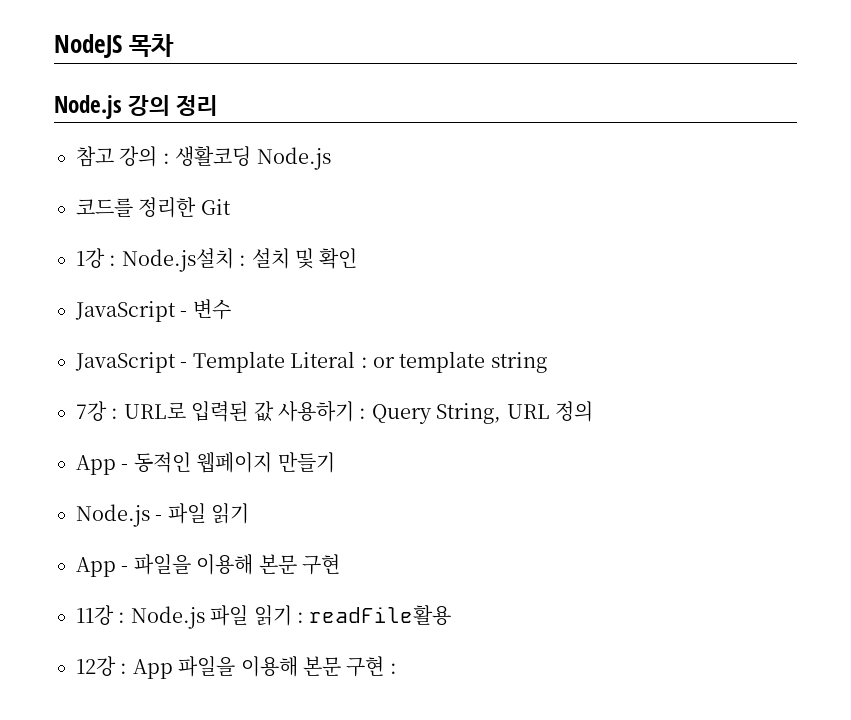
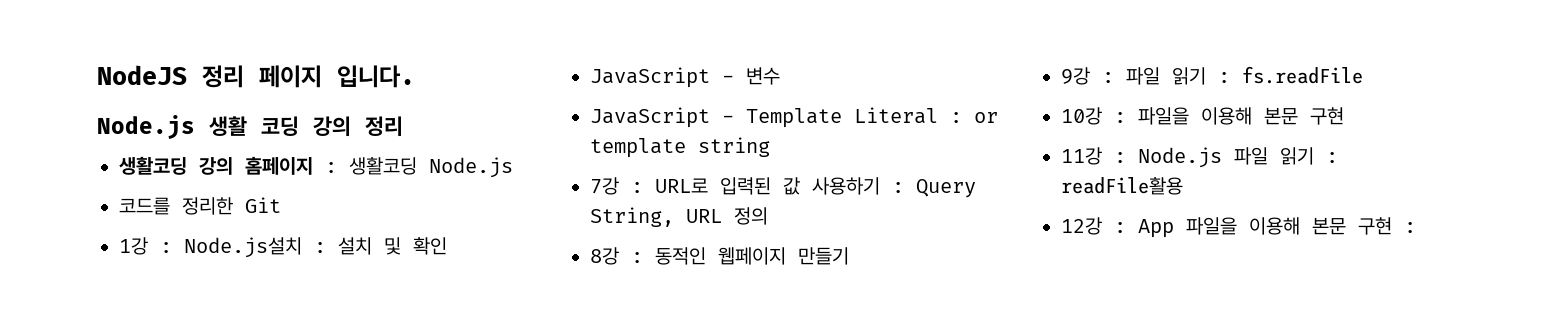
[128,34,174,57] [54,95,122,119] 목차 // Node.js -> [202,65,415,88] [97,115,299,140] 정리 페이지 입니다. // Node.js 생활 코딩
[76,146,158,167] 참고 강의 -> [119,156,313,175] 생활코딩 강의 홈페이지
[76,455,129,475] App - -> [590,247,643,265] 8강 :
[76,503,250,527] [76,557,129,577] Node.js - 파일 읽기 // App - -> [1061,66,1363,85] [1061,107,1126,125] 9강 : 파일 읽기 : fs.readFile // 10강 :

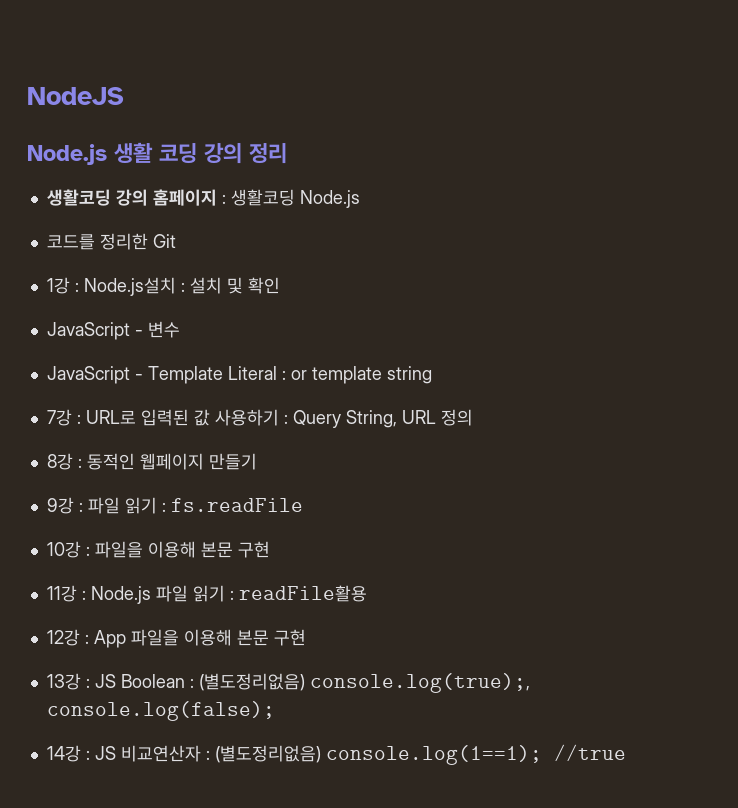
[202,65,415,88] 정리 페이지 입니다. -> (124, 96) none
[1404,222,1416,233] : -> [46,673,530,693] [46,701,275,721] [46,744,626,765] // 13강 : JS Boolean : (별도정리없음) console.log(true);, console.log(false); // 14강 : JS 비교연산자 : (별도정리없음) console.log(1==1); //true

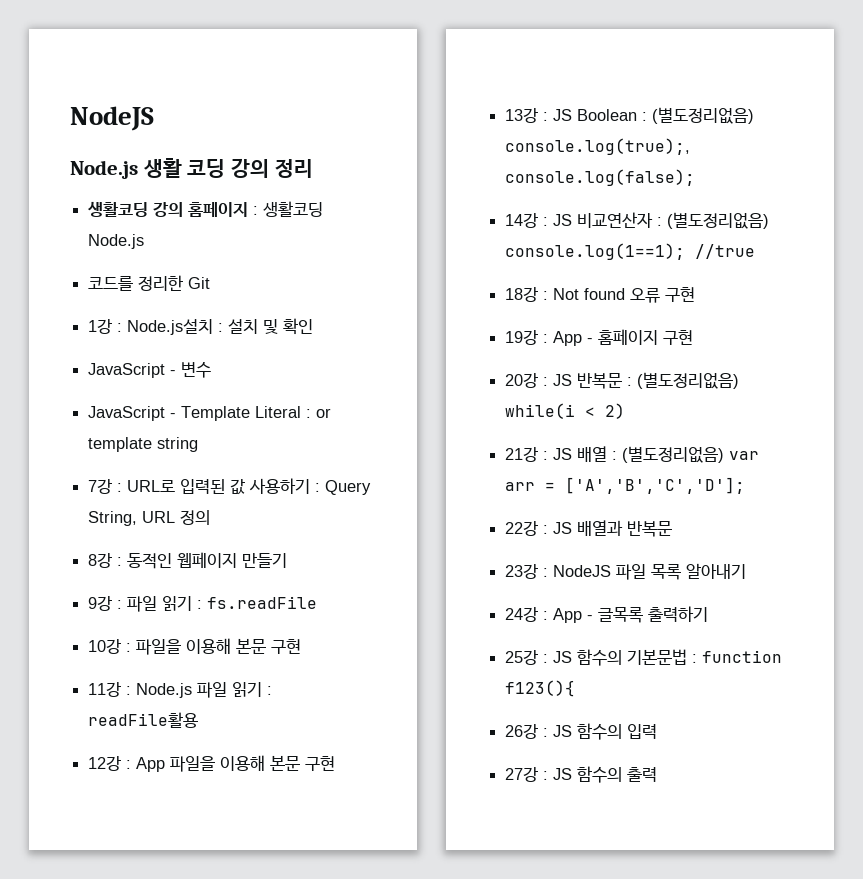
(626, 752) none -> [505,287,696,303] [505,329,694,346] [505,372,740,389] [505,403,626,419] [505,446,760,463] [505,477,746,494] [505,520,673,537] [505,563,747,580] [505,606,709,623] [505,649,783,666] [505,680,576,697] [505,723,658,740] [505,766,658,783] // 18강 : Not found 오류 구현 // 19강 : App - 홈페이지 구현 // 20강 : JS 반복문 : (별도정리없음) while(i < 2) // 21강 : JS 배열 : (별도정리없음) var arr = ['A','B','C','D']; // 22강 : JS 배열과 반복문 // 23강 : NodeJS 파일 목록 알아내기 // 24강 : App - 글목록 출력하기 // 25강 : JS 함수의 기본문법 : function f123(){ // 26강 : JS 함수의 입력 // 27강 : JS 함수의 출력

